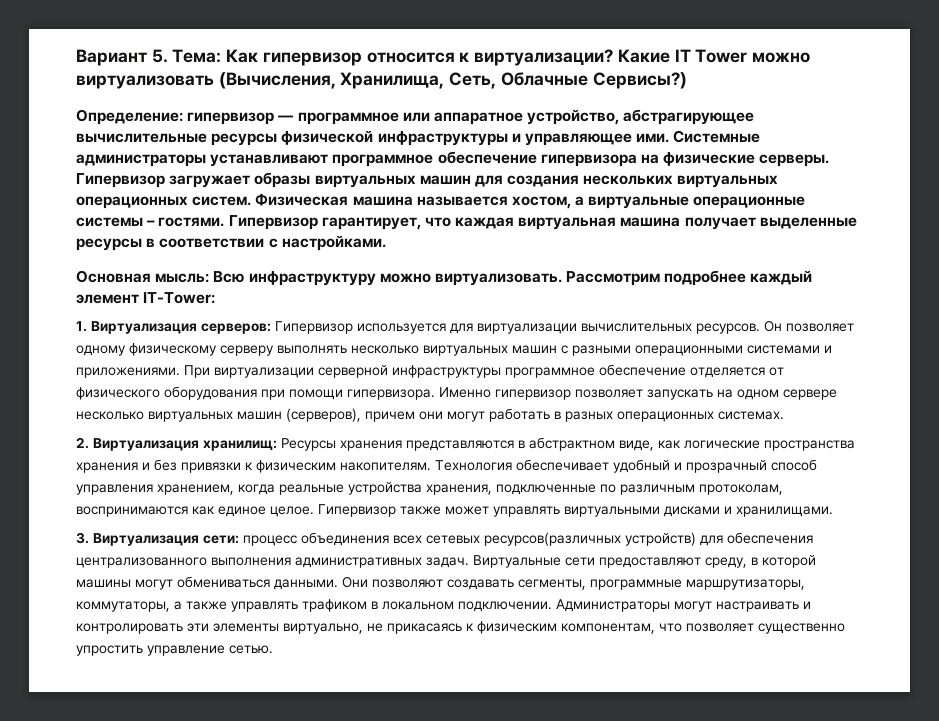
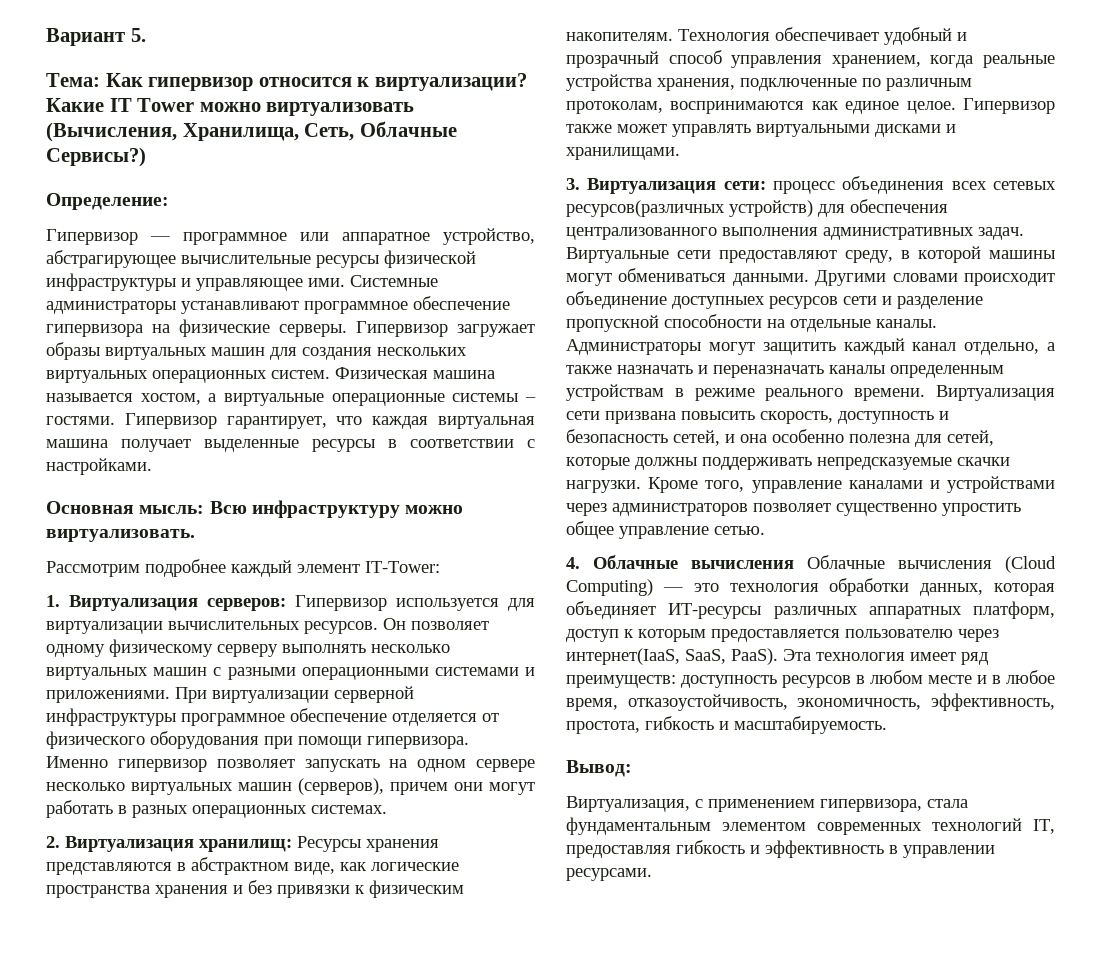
(168, 56) none -> (146, 35) //
[187,112,275,125] гипервизор -> [46,229,138,245] // Гипервизор
(562, 279) none -> (195, 535) //
[342,576,805,590] [76,599,811,612] [76,621,682,634] Они позволяют создавать сегменты, программные маршрутизаторы, коммутаторы, а также управлять трафиком в локальном подключении. Администраторы могут настраивать и контролировать эти элементы виртуально, не прикасаясь к физическим компонентам, что -> [815,270,1055,286] [566,291,983,309] [566,314,937,332] [566,338,1055,355] [566,365,1004,378] [566,384,1055,401] [566,411,949,424] [566,429,994,447] [566,457,1010,470] [566,476,1055,493] [566,503,748,516] Другими словами происходит объединение доступныех ресурсов сети и разделение пропускной способности на отдельные каналы. Администраторы могут защитить каждый канал отдельно, а также назначать и переназначать каналы определенным устройствам в режиме реального времени. Виртуализация сети призвана повысить скорость, доступность и безопасность сетей, и она особенно полезна для сетей, которые должны поддерживать непредсказуемые скачки нагрузки. Кроме того, управление каналами и устройствами через администраторов
(143, 650) none -> [566,521,614,539] общее
(273, 649) none -> [566,555,1056,573] [566,578,1055,596] [566,601,1055,619] [566,629,999,642] [566,648,988,665] [566,670,1055,688] [566,693,1055,711] [566,716,887,734] [566,760,632,777] [566,796,968,812] [566,817,1055,835] [566,840,995,858] [566,868,652,881] // 4. Облачные вычисления Облачные вычисления (Cloud Computing) — это технология обработки данных, которая объединяет ИТ-ресурсы различных аппаратных платформ, доступ к которым предоставляется пользователю через интернет(IaaS, SaaS, PaaS). Эта технология имеет ряд преимуществ: доступность ресурсов в любом месте и в любое время, отказоустойчивость, экономичность, эффективность, простота, гибкость и масштабируемость. // Вывод: // Виртуализация, с применением гипервизора, стала фундаментальным элементом современных технологий IT, предоставляя гибкость и эффективность в управлении ресурсами.

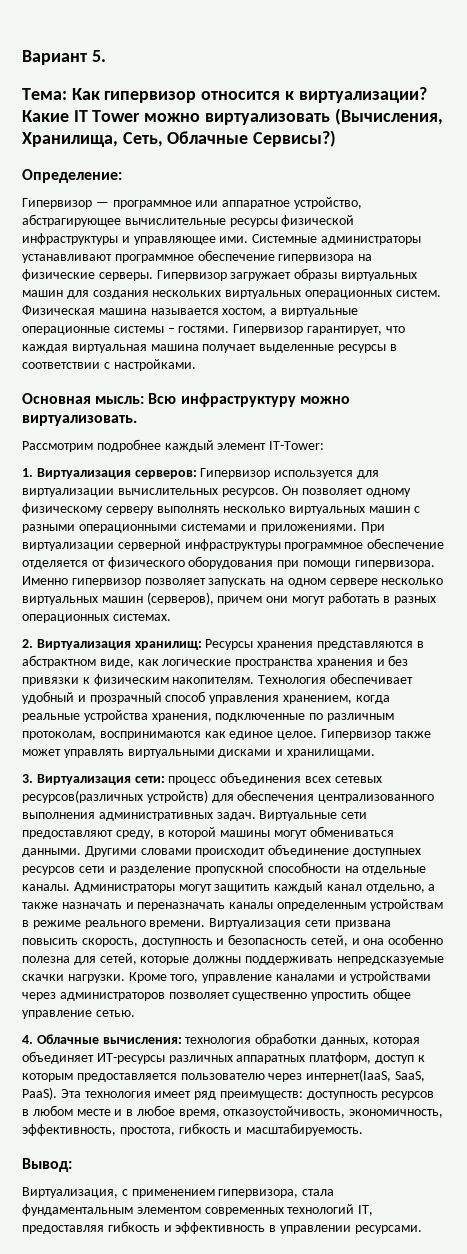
[691,555,1056,573] [566,579,719,596] вычисления Облачные вычисления (Cloud Computing) — это -> [102,1037,182,1044] вычисления:

